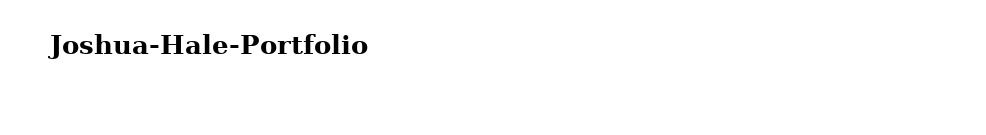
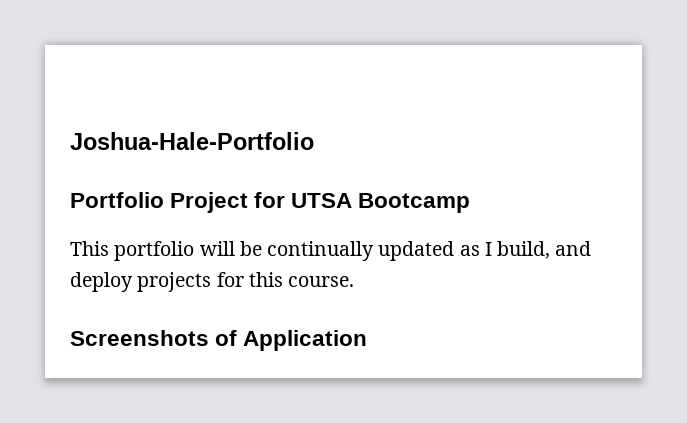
(368, 46) none -> [70,192,471,213] [70,241,592,261] [70,272,355,292] [70,330,368,351] // Portfolio Project for UTSA Bootcamp // This portfolio will be continually updated as I build, and deploy projects for this course. // Screenshots of Application

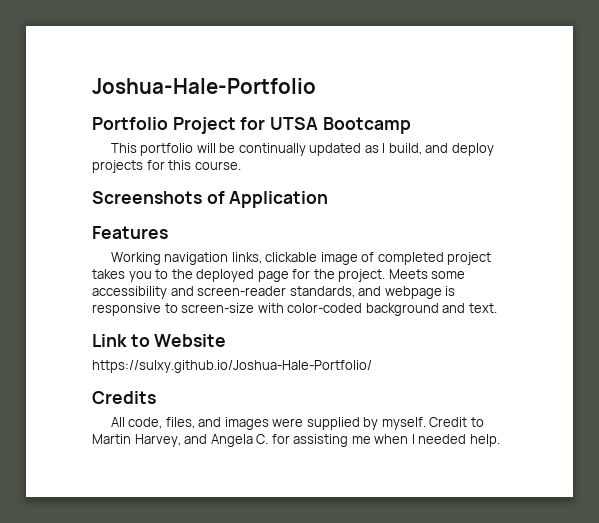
(368, 340) none -> [92,226,168,239] [110,252,492,265] [92,269,466,282] [92,286,456,299] [92,303,497,316] [92,334,227,347] [92,360,372,373] [92,391,156,404] [110,417,484,430] [92,434,500,447] // Features // Working navigation links, clickable image of completed project takes you to the deployed page for the project. Meets some accessibility and screen-reader standards, and webpage is responsive to screen-size with color-coded background and text. // Link to Website // https://sulxy.github.io/Joshua-Hale-Portfolio/ // Credits // All code, files, and images were supplied by myself. Credit to Martin Harvey, and Angela C. for assisting me when I needed help.

